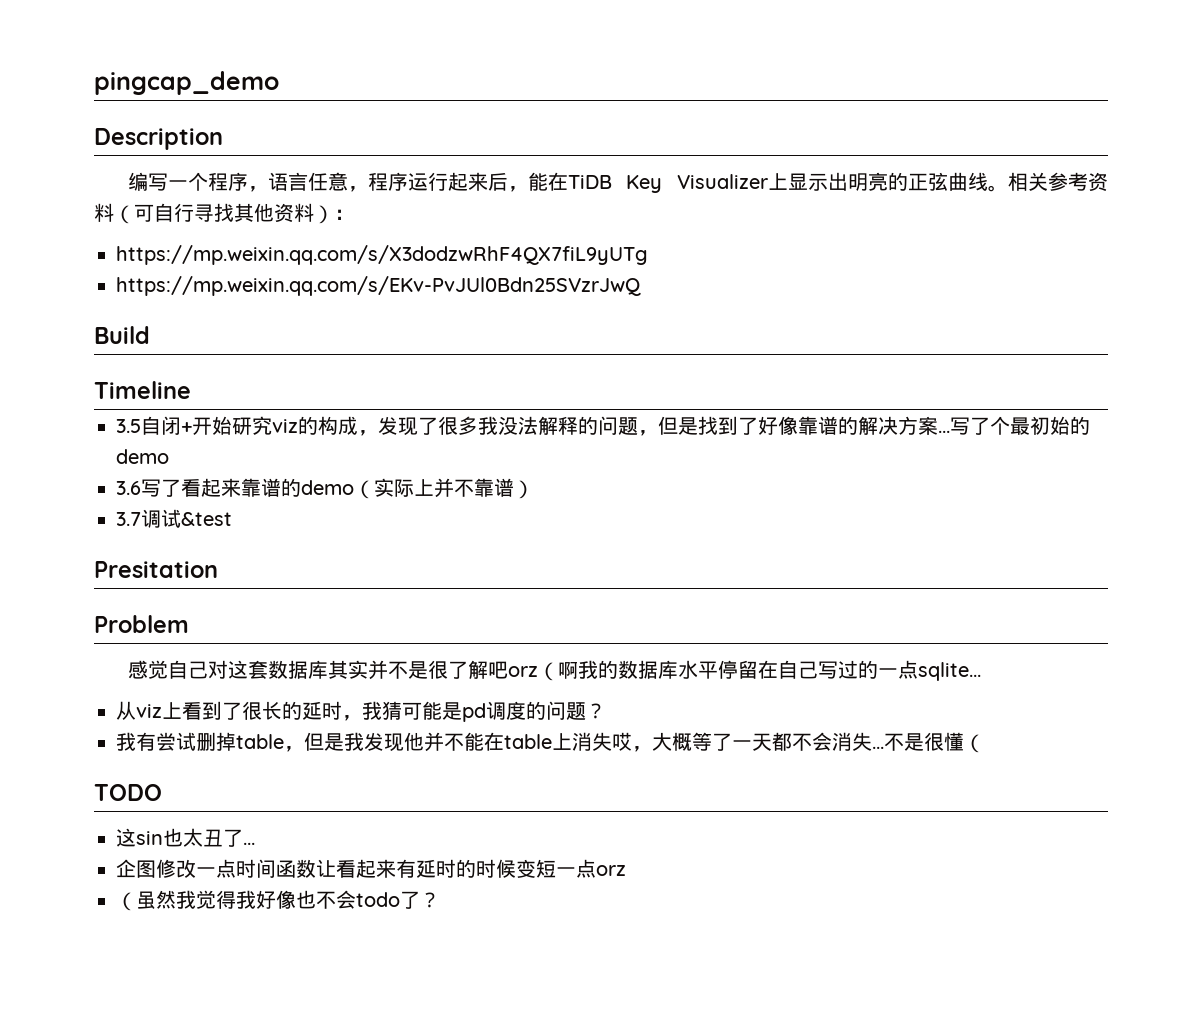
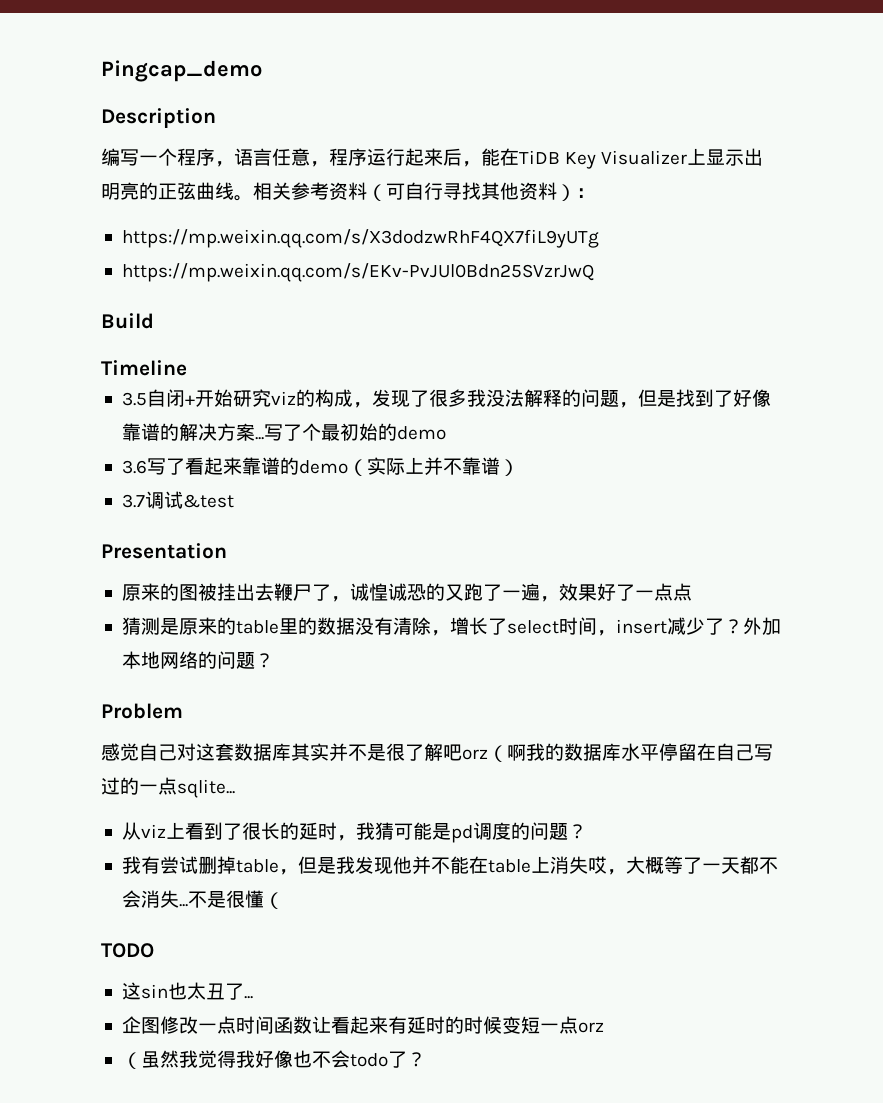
[94,71,279,95] pingcap_demo -> [101,60,262,82] Pingcap_demo
[94,561,218,578] Presitation -> [101,543,227,559] [121,583,692,602] [121,617,781,636] [121,651,274,669] Presentation // 原来的图被挂出去鞭尸了，诚惶诚恐的又跑了一遍，效果好了一点点 // 猜测是原来的table里的数据没有清除，增长了select时间，insert减少了？外加本地网络的问题？

